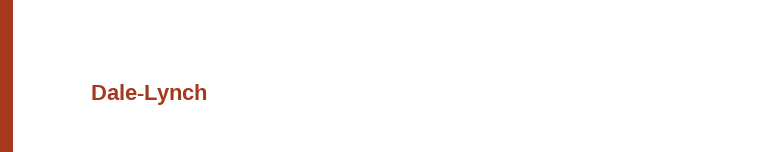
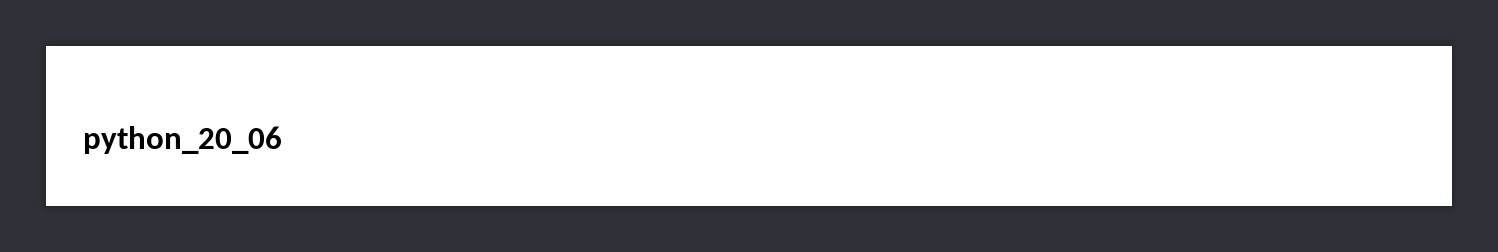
[91,84,207,105] Dale-Lynch -> [83,126,282,154] python_20_06

